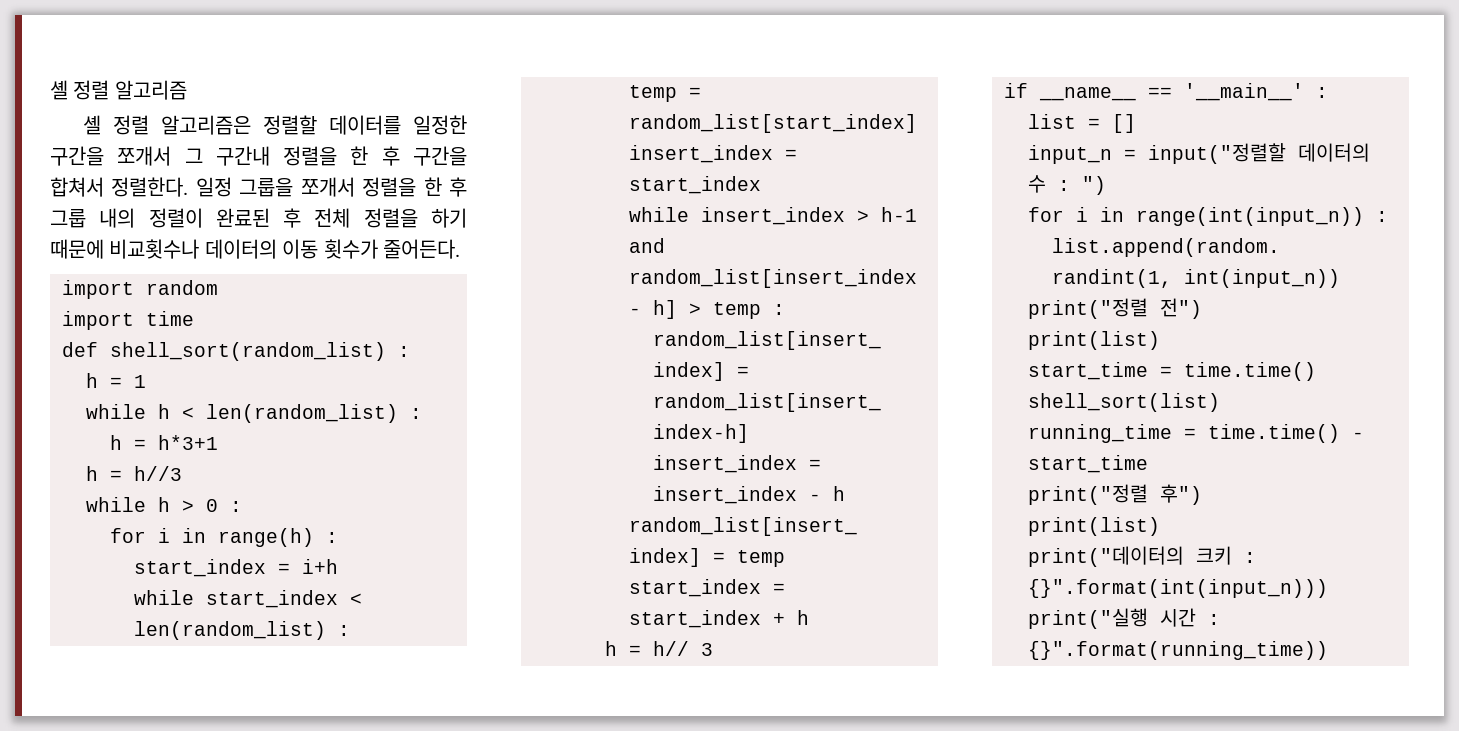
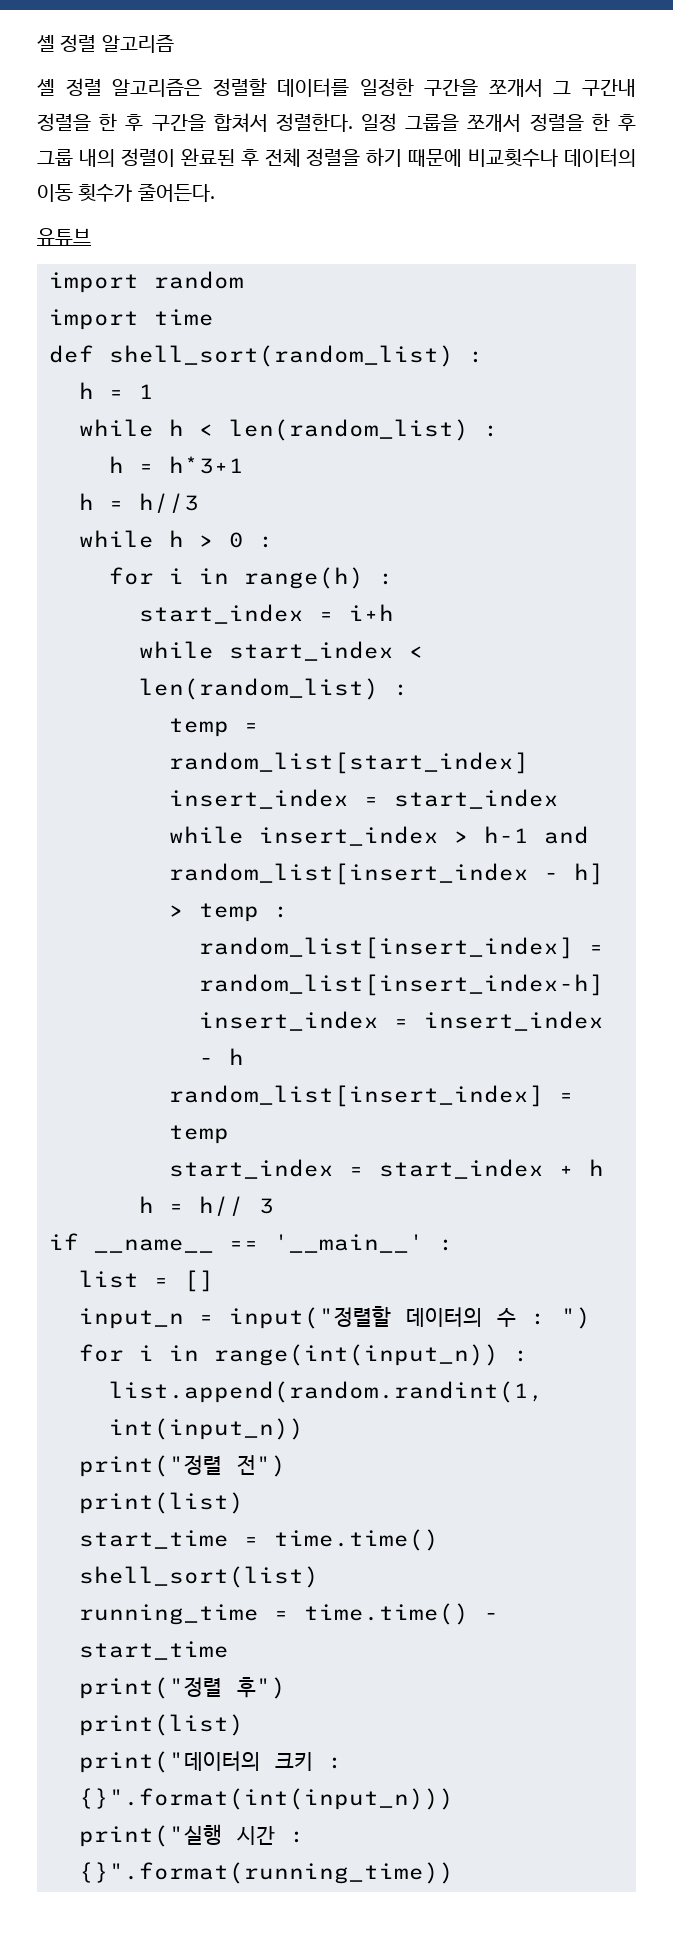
(460, 249) none -> [37,228,91,246] // 유튜브

